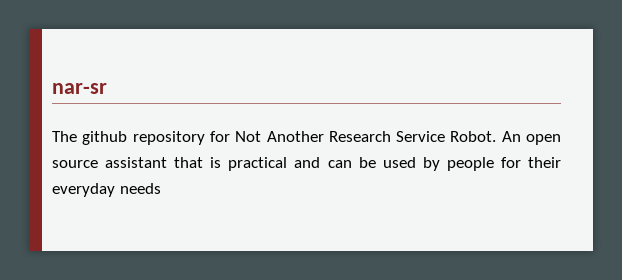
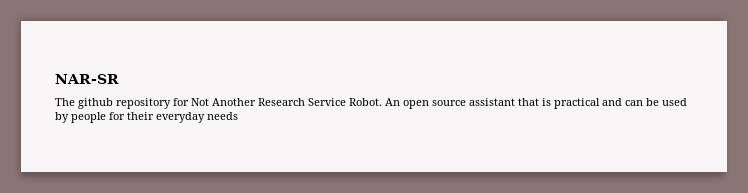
[52,83,107,94] nar-sr -> [55,74,119,84] NAR-SR

